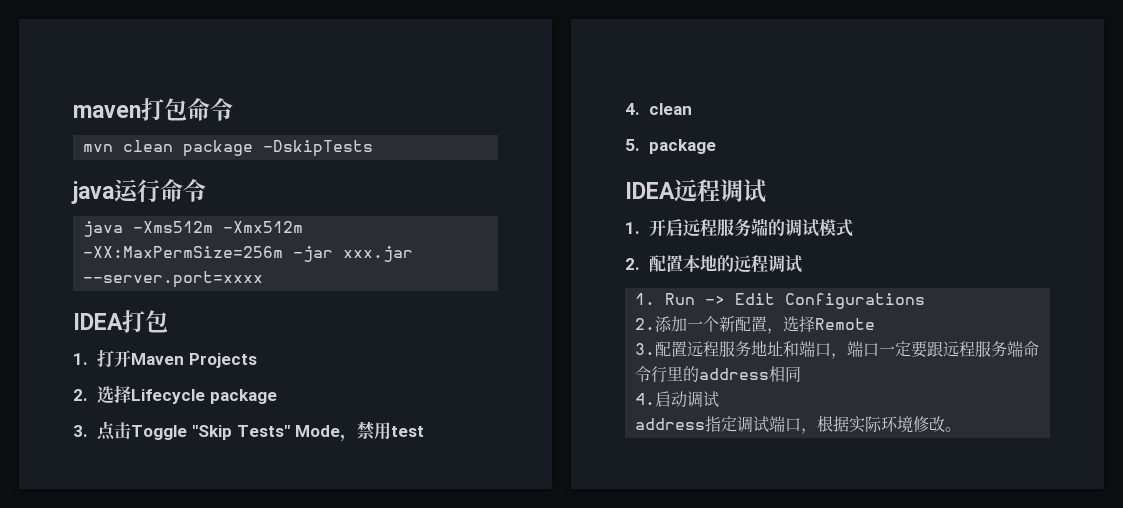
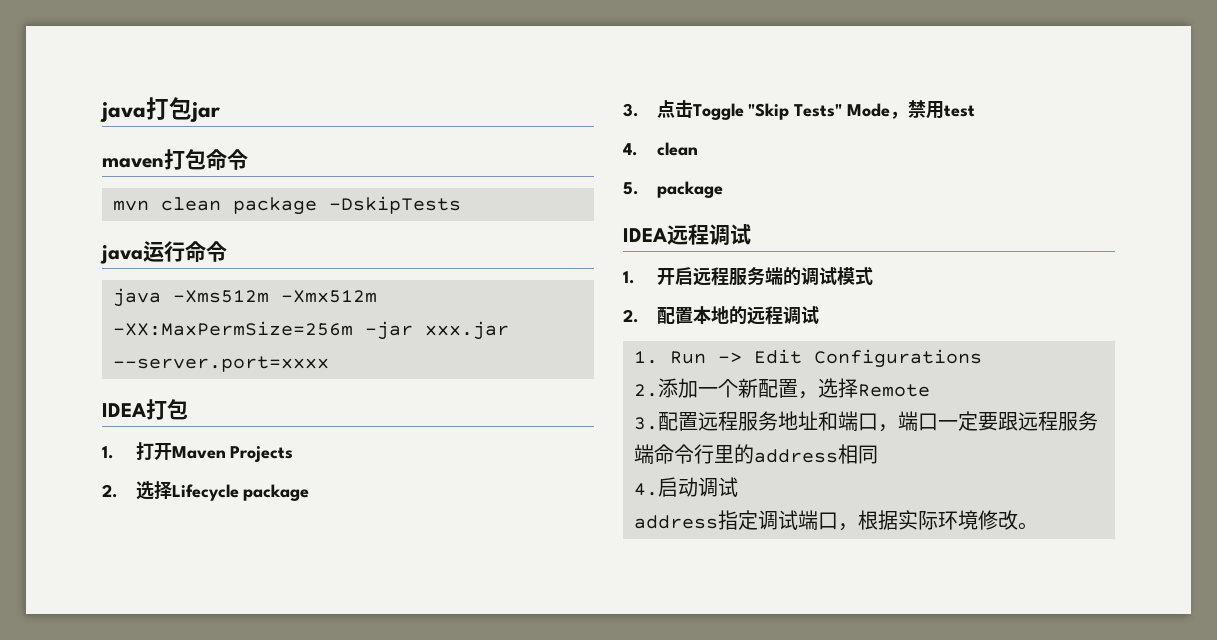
(73, 111) none -> [100,97,220,122] java打包jar //

